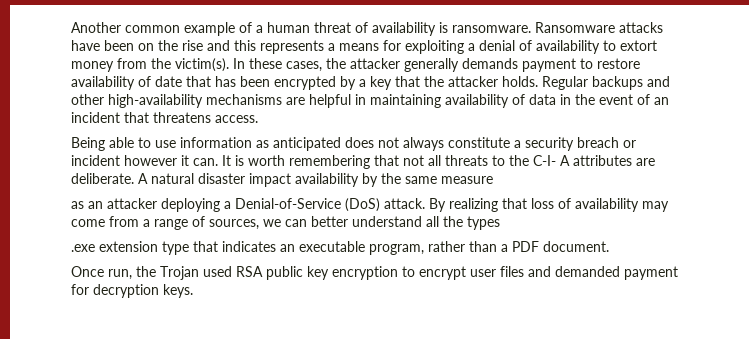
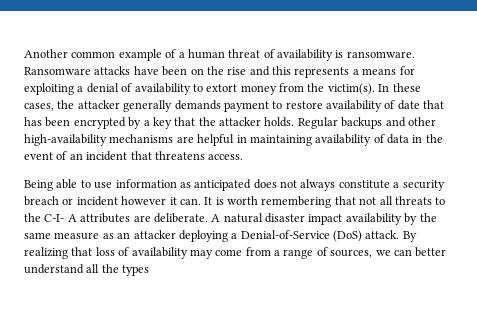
(493, 180) // -> (100, 236) none
[71,241,609,255] [71,266,678,280] [71,284,193,298] // .exe extension type that indicates an executable program, rather than a PDF document. // Once run, the Trojan used RSA public key encryption to encrypt user files and demanded payment for decryption keys. -> (150, 270) none

